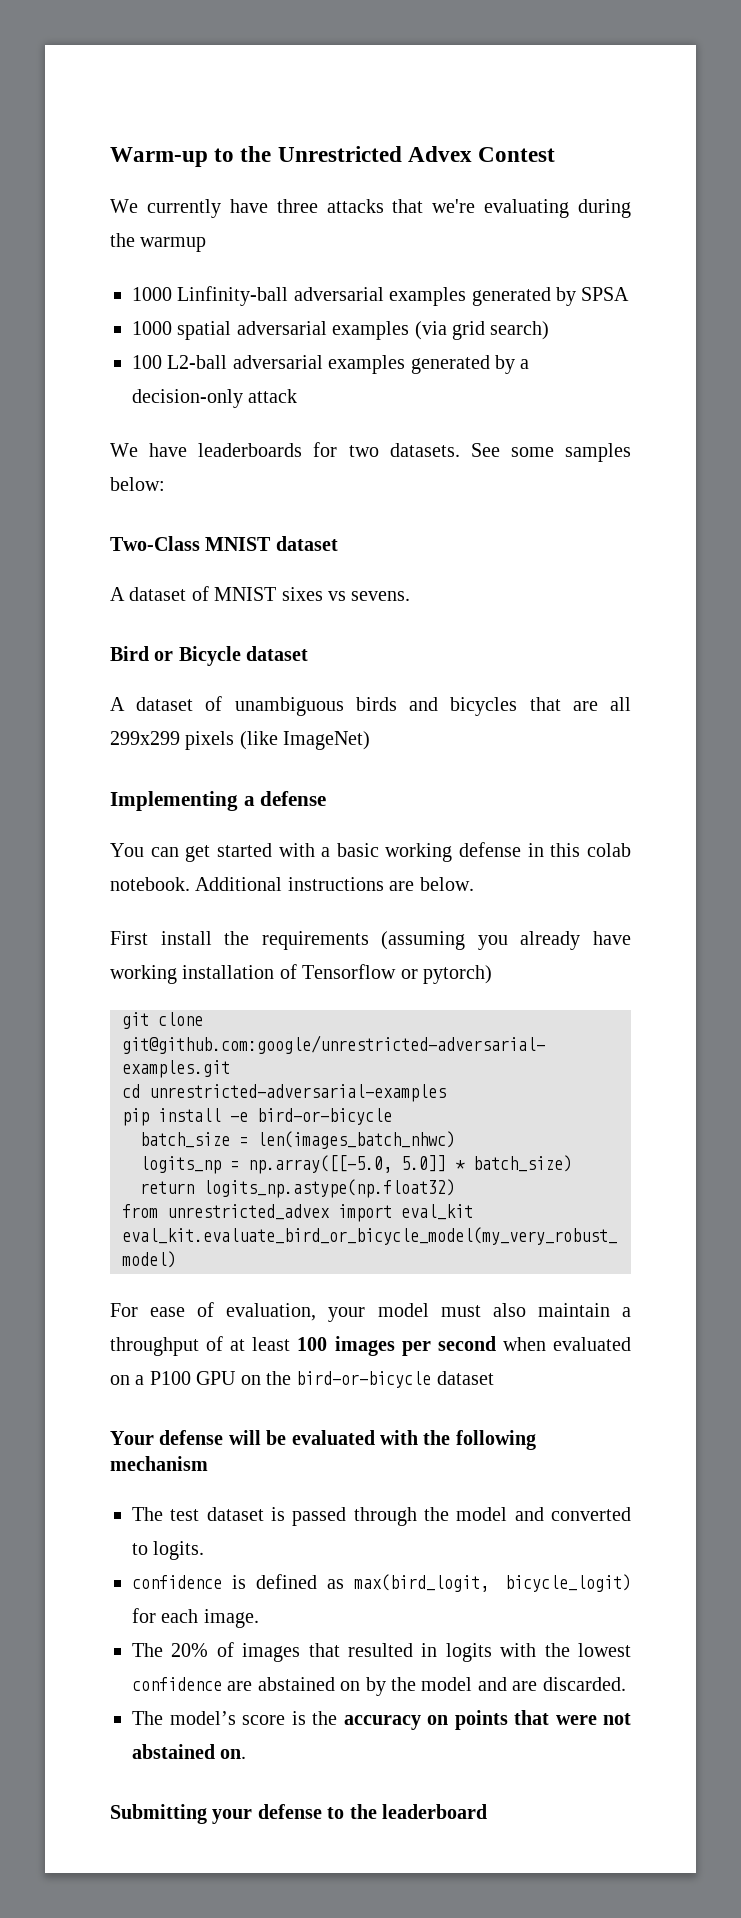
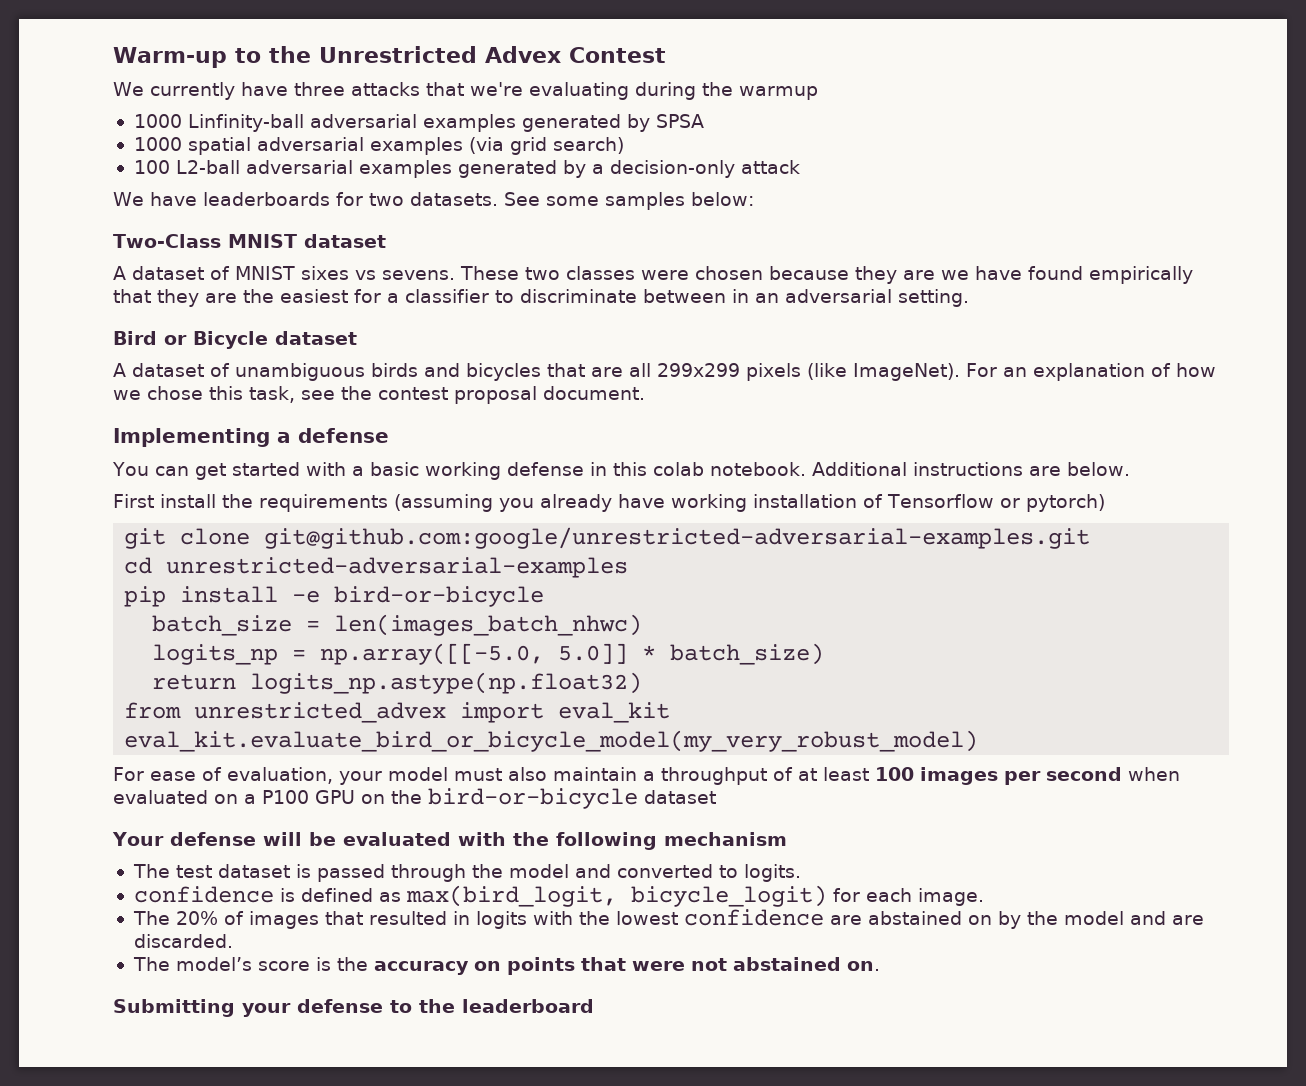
(411, 596) none -> [460,266,1193,284] [113,289,969,307] These two classes were chosen because they are we have found empirically that they are the easiest for a classifier to discriminate between in an adversarial setting.
[283,731,371,750] ImageNet) -> [852,363,1216,381] [113,386,645,404] ImageNet). For an explanation of how we chose this task, see the contest proposal document.

